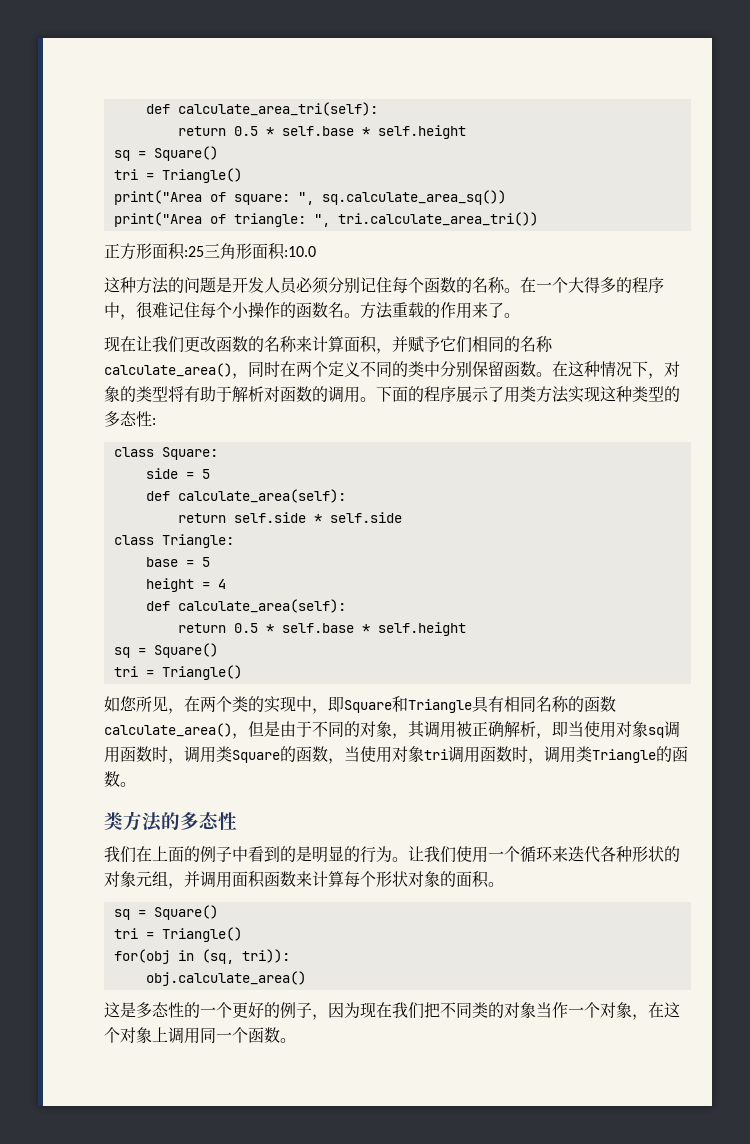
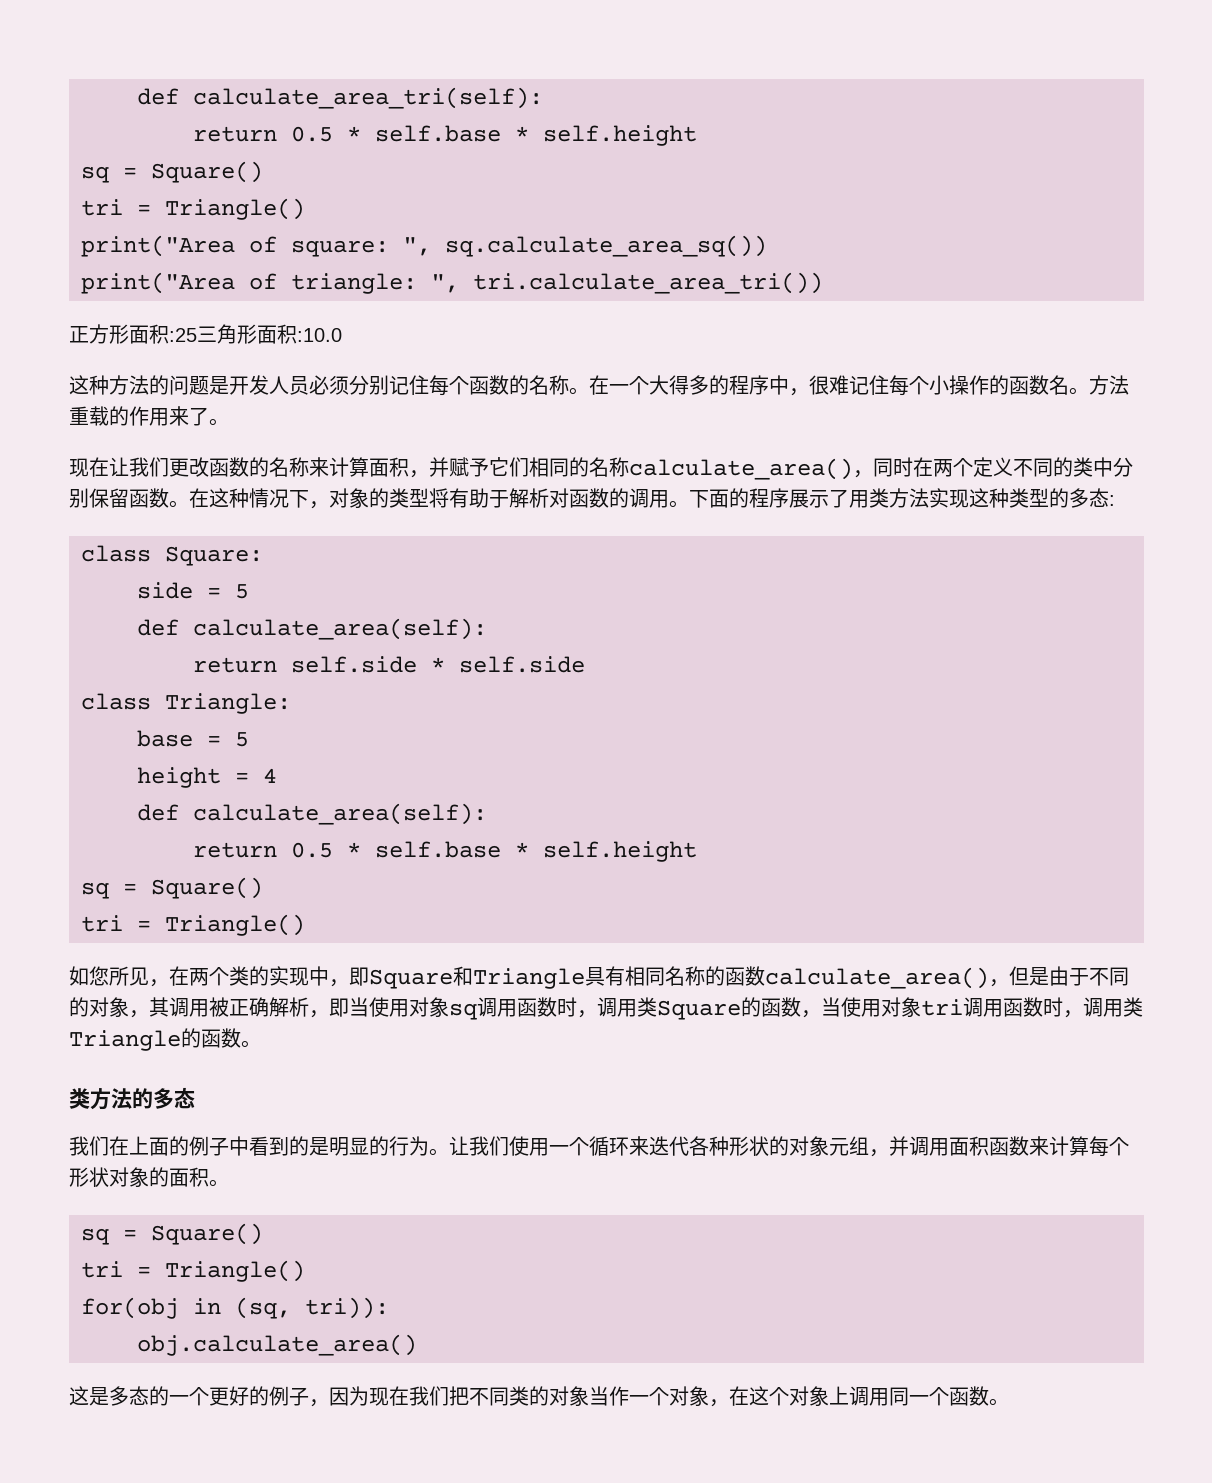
[136,411,152,427] 性 -> (1109, 497) none
[218,812,237,831] 性 -> (195, 1098) none
[168,1002,184,1018] 性 -> (149, 1395) none

